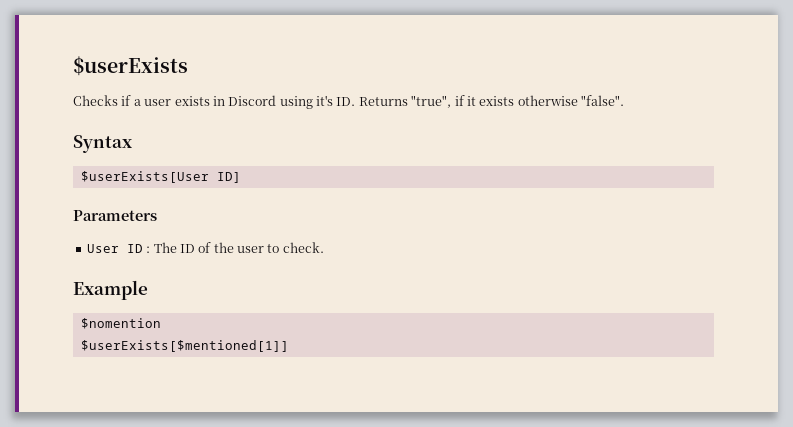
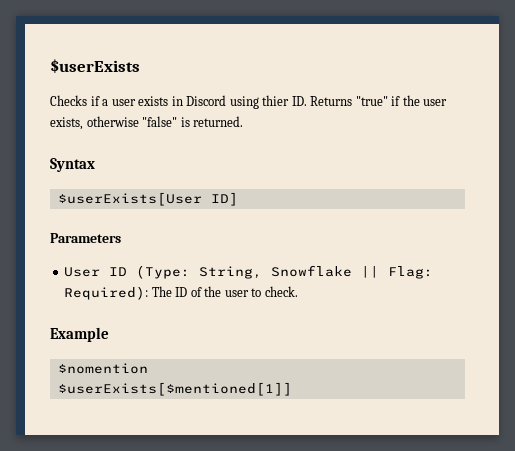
[316,95,333,106] it's -> [262,95,290,106] thier
[411,95,624,108] "true", if it exists otherwise "false". -> [355,95,448,106] [50,116,244,130] "true" if the user exists, otherwise "false" is returned.
[146,246,151,253] : -> [136,265,434,279] [64,286,149,300] (Type: String, Snowflake || Flag: Required):

